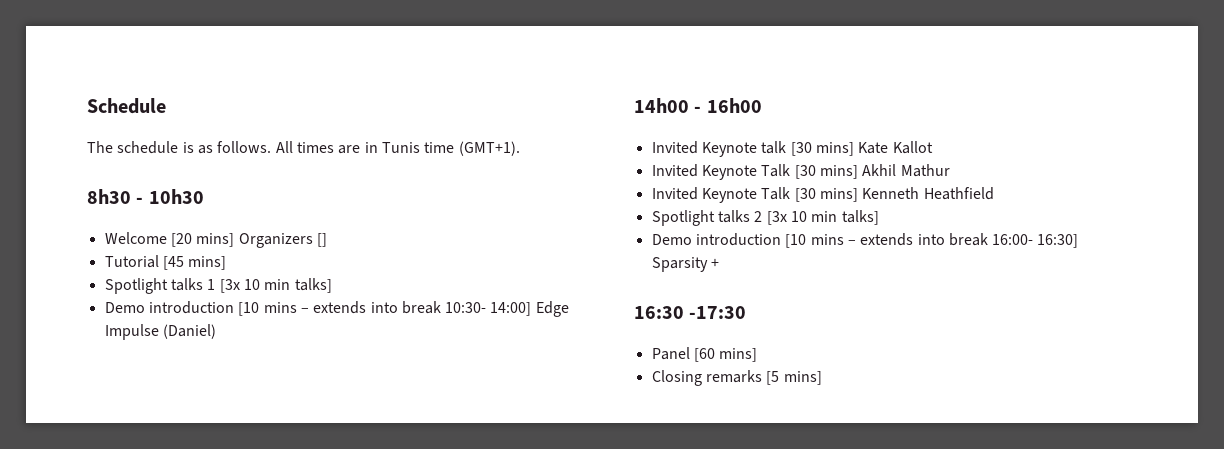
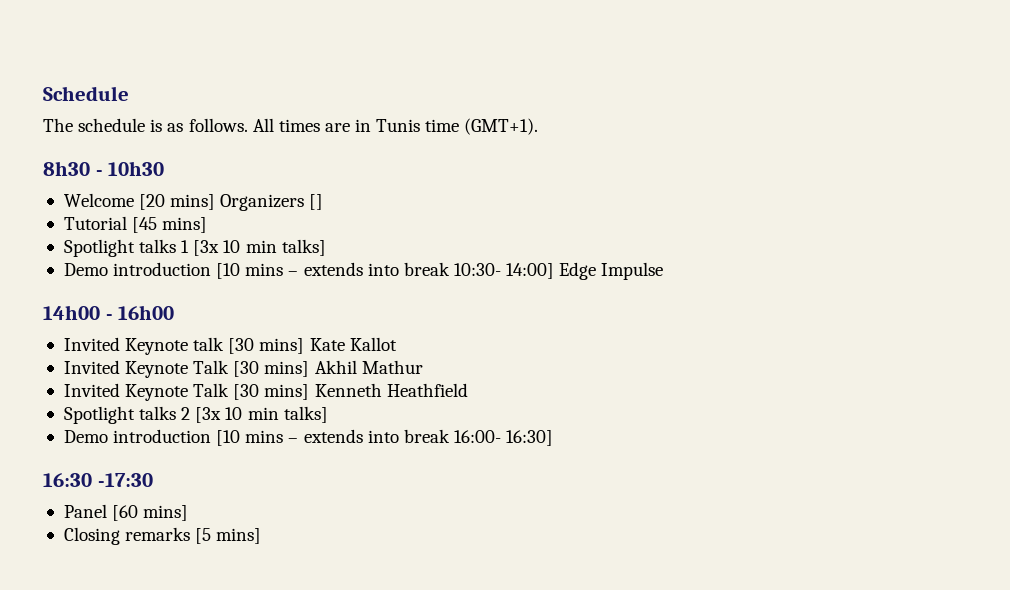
[162,324,216,339] (Daniel) -> (664, 271) none
[651,257,719,272] Sparsity + -> (554, 438) none

